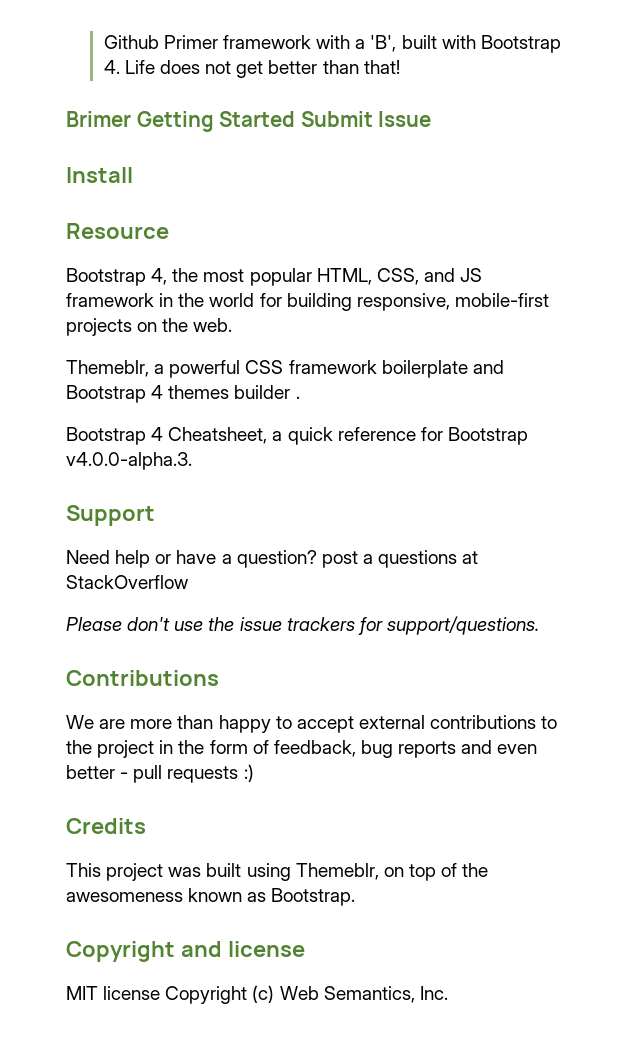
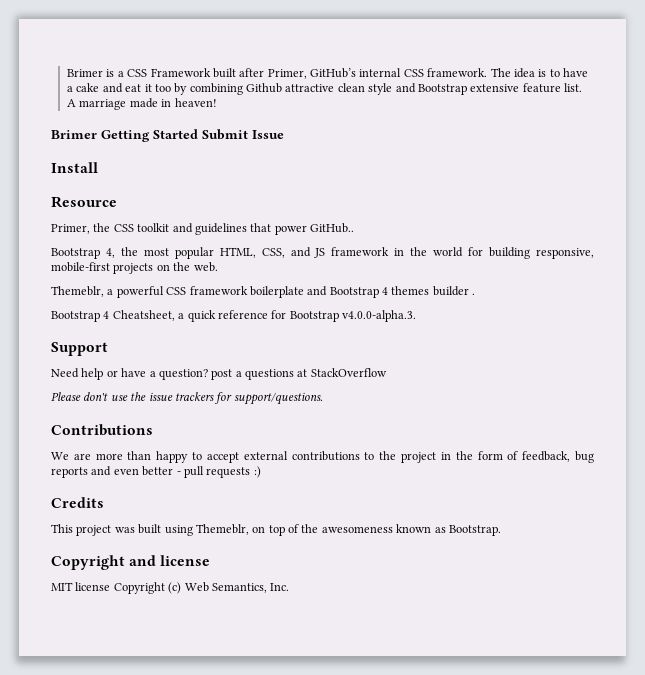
[103,35,561,53] [103,60,400,78] Github Primer framework with a 'B', built with Bootstrap 4. Life does not get better than that! -> [67,68,589,79] [67,83,583,95] [67,98,217,110] Brimer is a CSS Framework built after Primer, GitHub’s internal CSS framework. The idea is to have a cake and eat it too by combining Github attractive clean style and Bootstrap extensive feature list. A marriage made in heaven!
(169, 231) none -> [51,223,354,235] // Primer, the CSS toolkit and guidelines that power GitHub..

